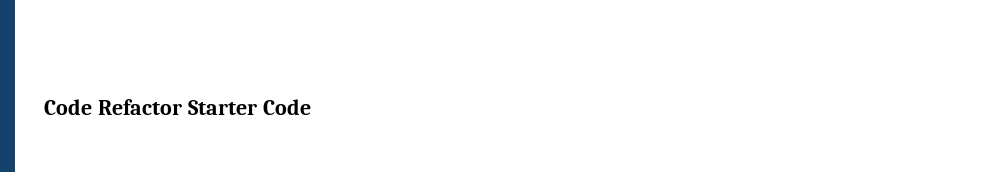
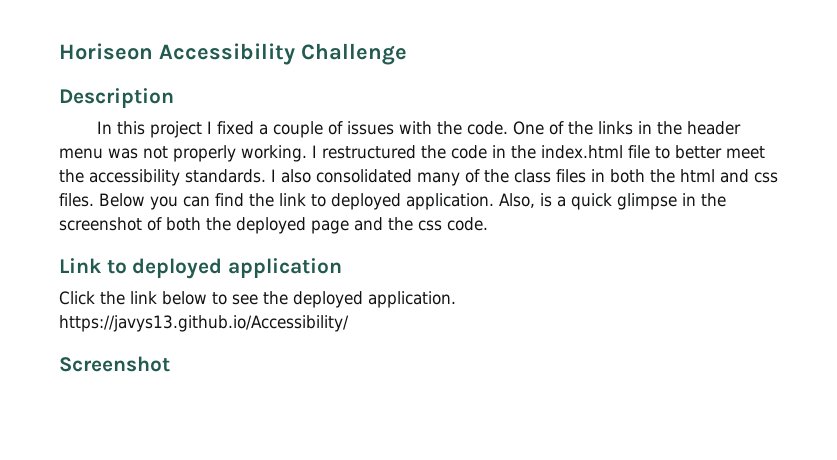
[44,99,311,115] Code Refactor Starter Code -> [59,43,407,65] [59,88,174,108] [97,121,742,138] [59,145,765,162] [59,169,778,186] [59,193,726,210] [59,217,488,234] [59,258,343,279] [59,291,456,308] [59,315,349,332] [59,356,170,372] Horiseon Accessibility Challenge // Description // In this project I fixed a couple of issues with the code. One of the links in the header menu was not properly working. I restructured the code in the index.html file to better meet the accessibility standards. I also consolidated many of the class files in both the html and css files. Below you can find the link to deployed application. Also, is a quick glimpse in the screenshot of both the deployed page and the css code. // Link to deployed application // Click the link below to see the deployed application. // https://javys13.github.io/Accessibility/ // Screenshot

